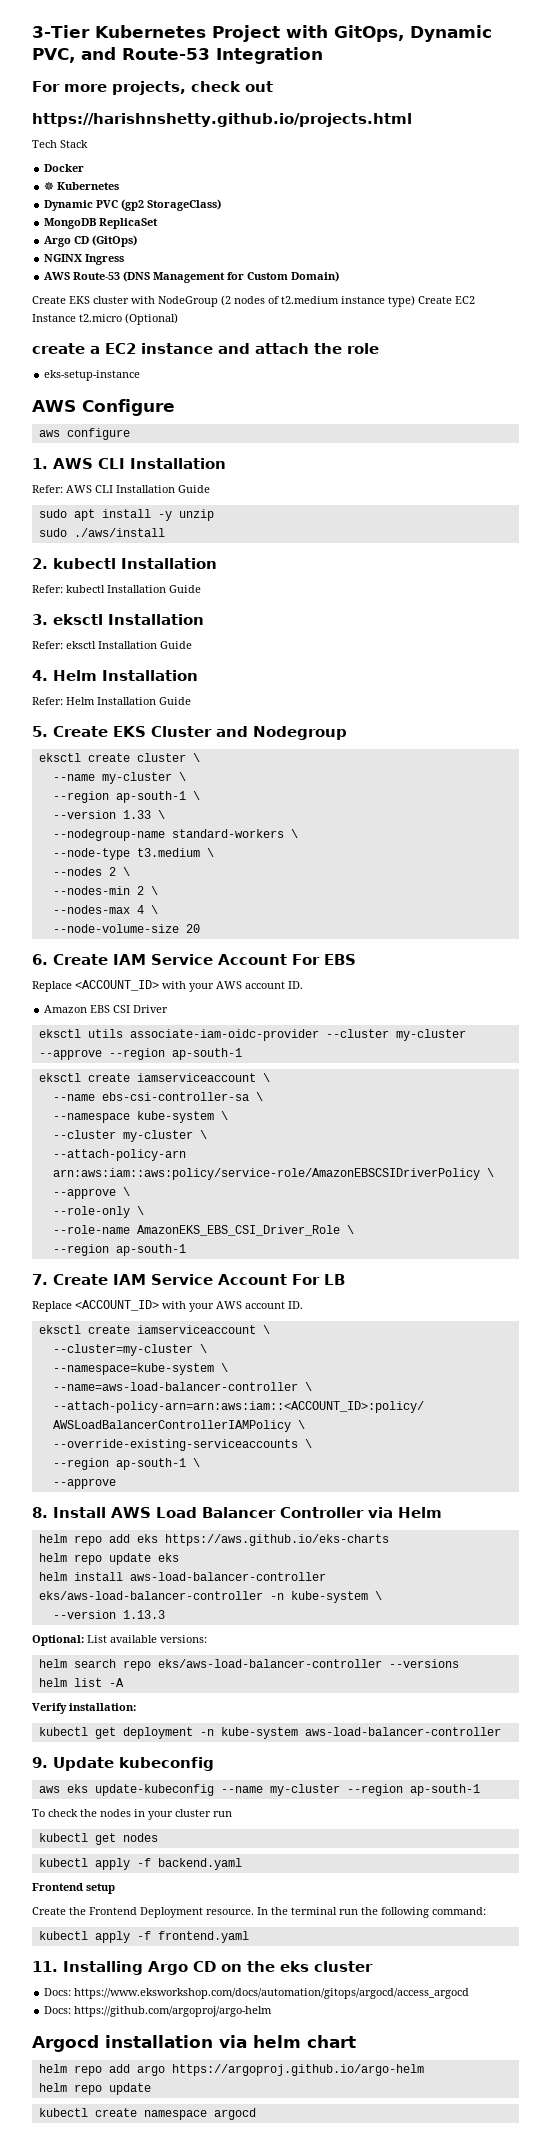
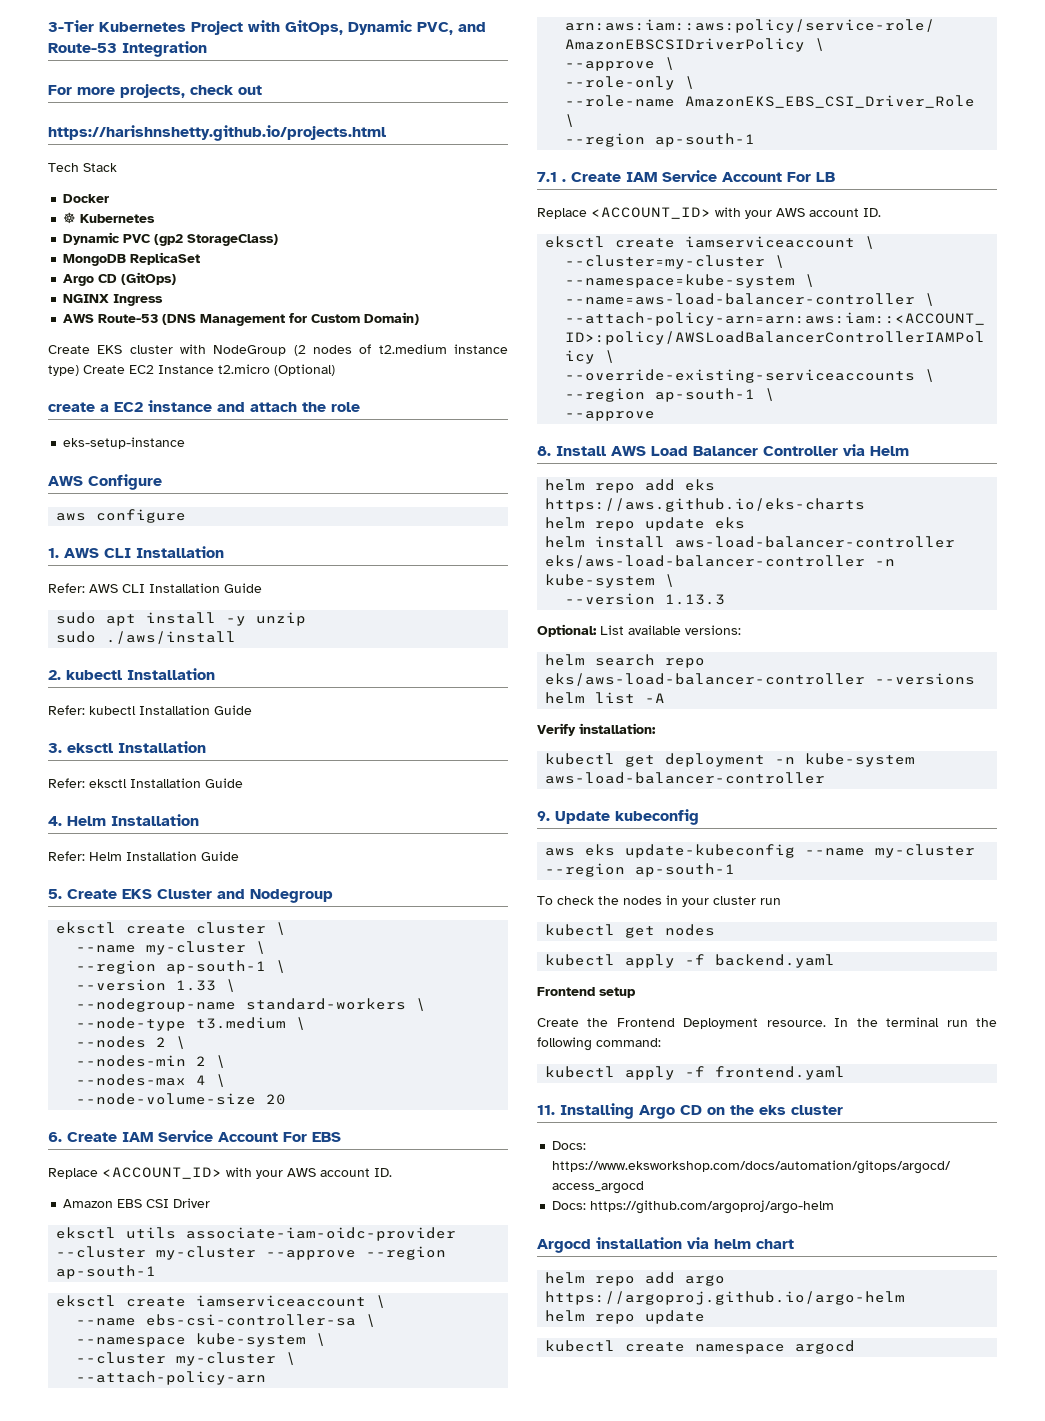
[32,1274,48,1285] 7. -> [537,172,566,182] 7.1 .

